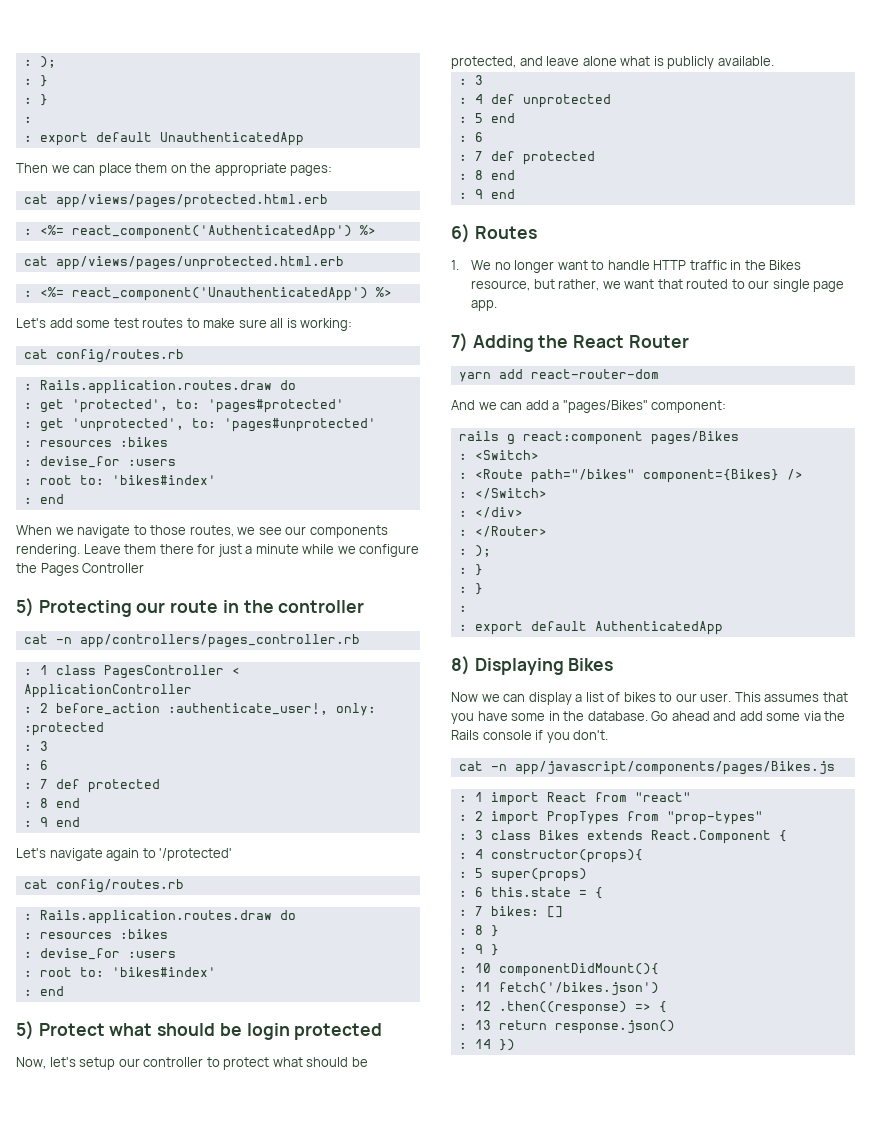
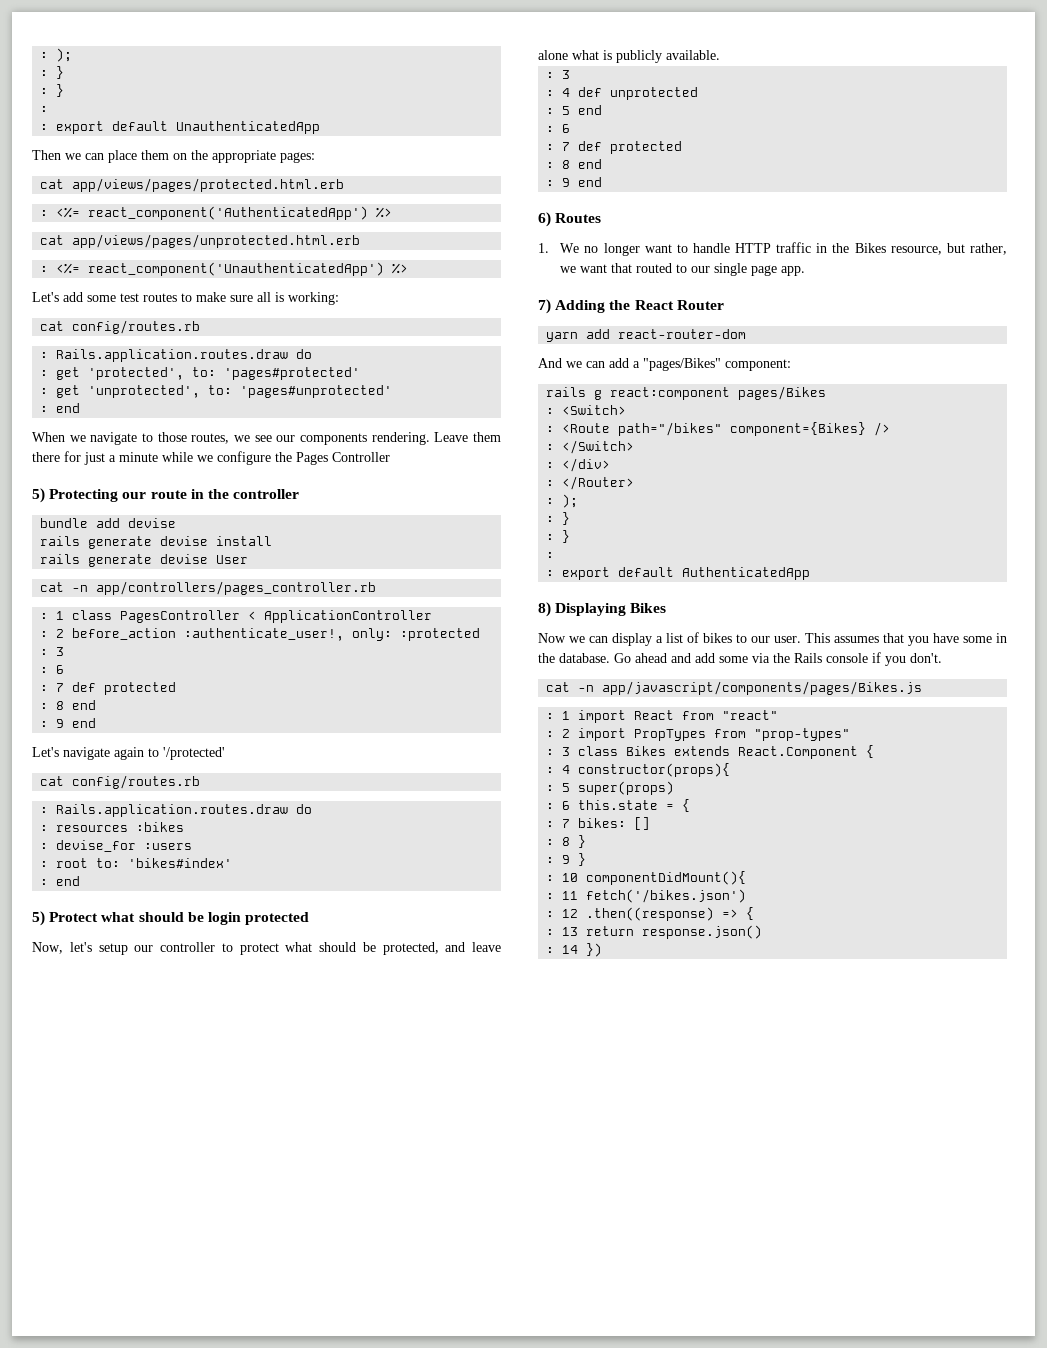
[23,437,168,447] [23,456,176,468] [23,475,216,485] // : resources :bikes // : devise_for :users // : root to: 'bikes#index' -> (393, 391) none
(365, 606) none -> [40,518,177,528] [40,536,273,549] [40,554,249,567] // bundle add devise // rails generate devise install // rails generate devise User

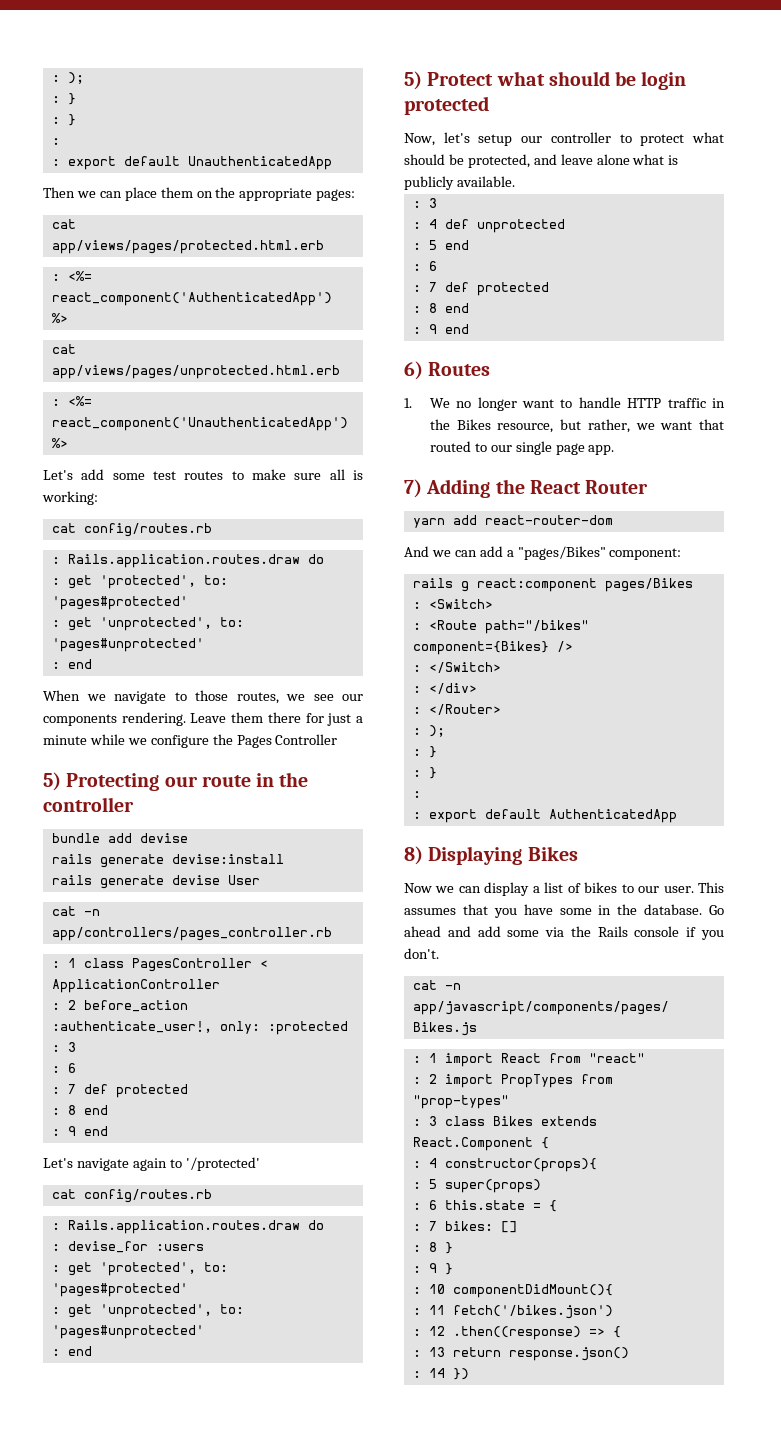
[160,536,273,546] devise install -> [171,854,284,864] devise:install
[40,822,185,832] // : resources :bikes -> (324, 1225) none
[56,858,233,868] root to: 'bikes#index' -> [67,1262,228,1276] [51,1283,188,1297] [51,1304,244,1318] [51,1325,204,1339] get 'protected', to: 'pages#protected' // : get 'unprotected', to: 'pages#unprotected'

